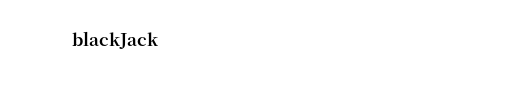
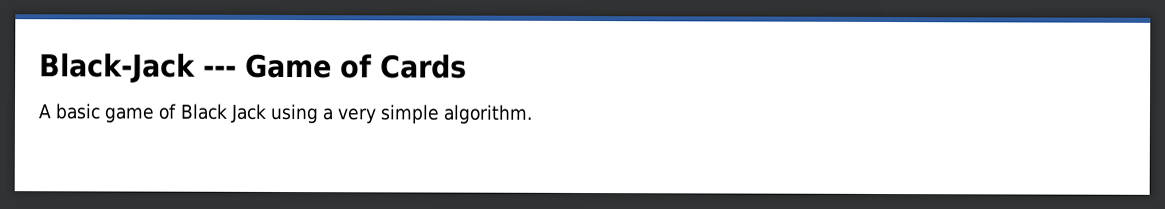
[72,31,158,49] blackJack -> [39,53,467,83] [38,103,533,124] Black-Jack --- Game of Cards // A basic game of Black Jack using a very simple algorithm.

